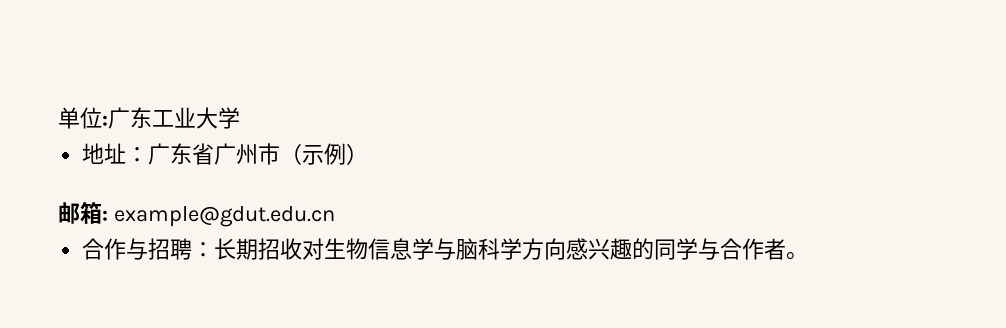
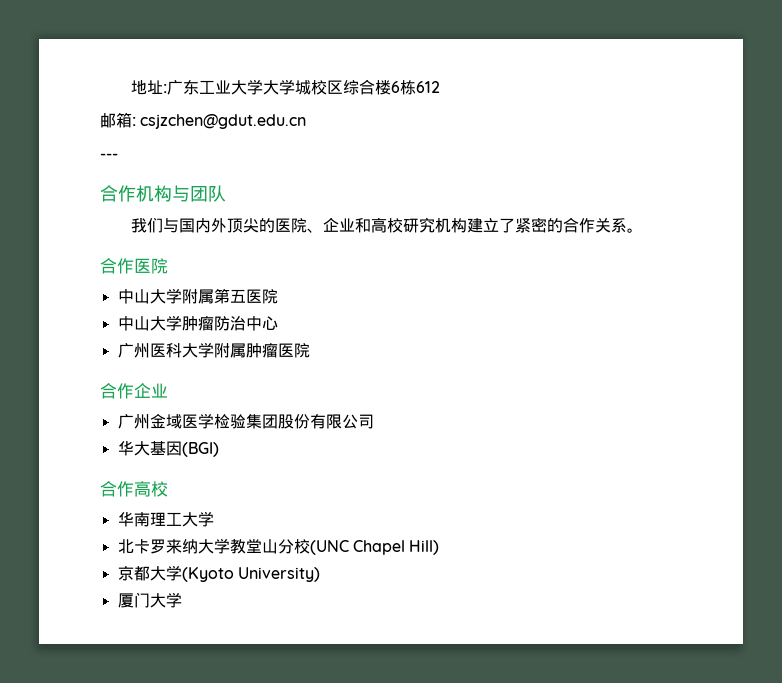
[58,107,102,129] 单位 -> [130,80,163,95] 地址
[82,143,369,165] // 地址：广东省广州市（示例） -> [262,79,440,95] 大学城校区综合楼6栋612
[113,206,335,227] [82,238,809,260] example@gdut.edu.cn // 合作与招聘：长期招收对生物信息学与脑科学方向感兴趣的同学与合作者。 -> [140,114,307,129] [100,153,118,159] [100,185,226,202] [130,217,643,233] [100,258,168,274] [117,288,278,304] [117,315,278,331] [117,342,310,358] [100,383,168,399] [117,413,374,429] [117,441,219,457] [100,481,168,497] [117,511,214,527] [117,538,440,555] [117,565,320,582] [117,592,182,608] csjzchen@gdut.edu.cn // --- // 合作机构与团队 // 我们与国内外顶尖的医院、企业和高校研究机构建立了紧密的合作关系。 // 合作医院 // 中山大学附属第五医院 // 中山大学肿瘤防治中心 // 广州医科大学附属肿瘤医院 // 合作企业 // 广州金域医学检验集团股份有限公司 // 华大基因(BGI) // 合作高校 // 华南理工大学 // 北卡罗来纳大学教堂山分校(UNC Chapel Hill) // 京都大学(Kyoto University) // 厦门大学

